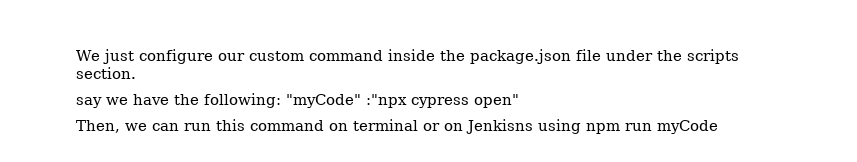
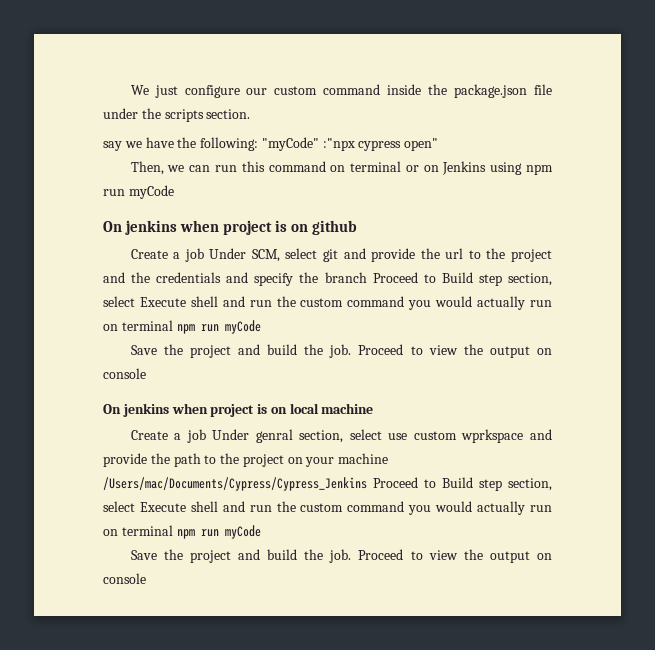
[466,119,533,134] Jenkisns -> [442,161,487,175] Jenkins
(718, 127) none -> [103,220,358,235] [130,248,553,262] [103,272,552,286] [103,296,552,310] [103,320,261,334] [130,344,552,358] [103,368,146,379] [103,403,374,417] [130,429,552,443] [103,453,389,467] [103,477,552,491] [103,501,552,515] [103,525,261,539] [130,549,552,563] [103,573,146,584] // On jenkins when project is on github // Create a job Under SCM, select git and provide the url to the project and the credentials and specify the branch Proceed to Build step section, select Execute shell and run the custom command you would actually run on terminal npm run myCode // Save the project and build the job. Proceed to view the output on console // On jenkins when project is on local machine // Create a job Under genral section, select use custom wprkspace and provide the path to the project on your machine /Users/mac/Documents/Cypress/Cypress_Jenkins Proceed to Build step section, select Execute shell and run the custom command you would actually run on terminal npm run myCode // Save the project and build the job. Proceed to view the output on console

